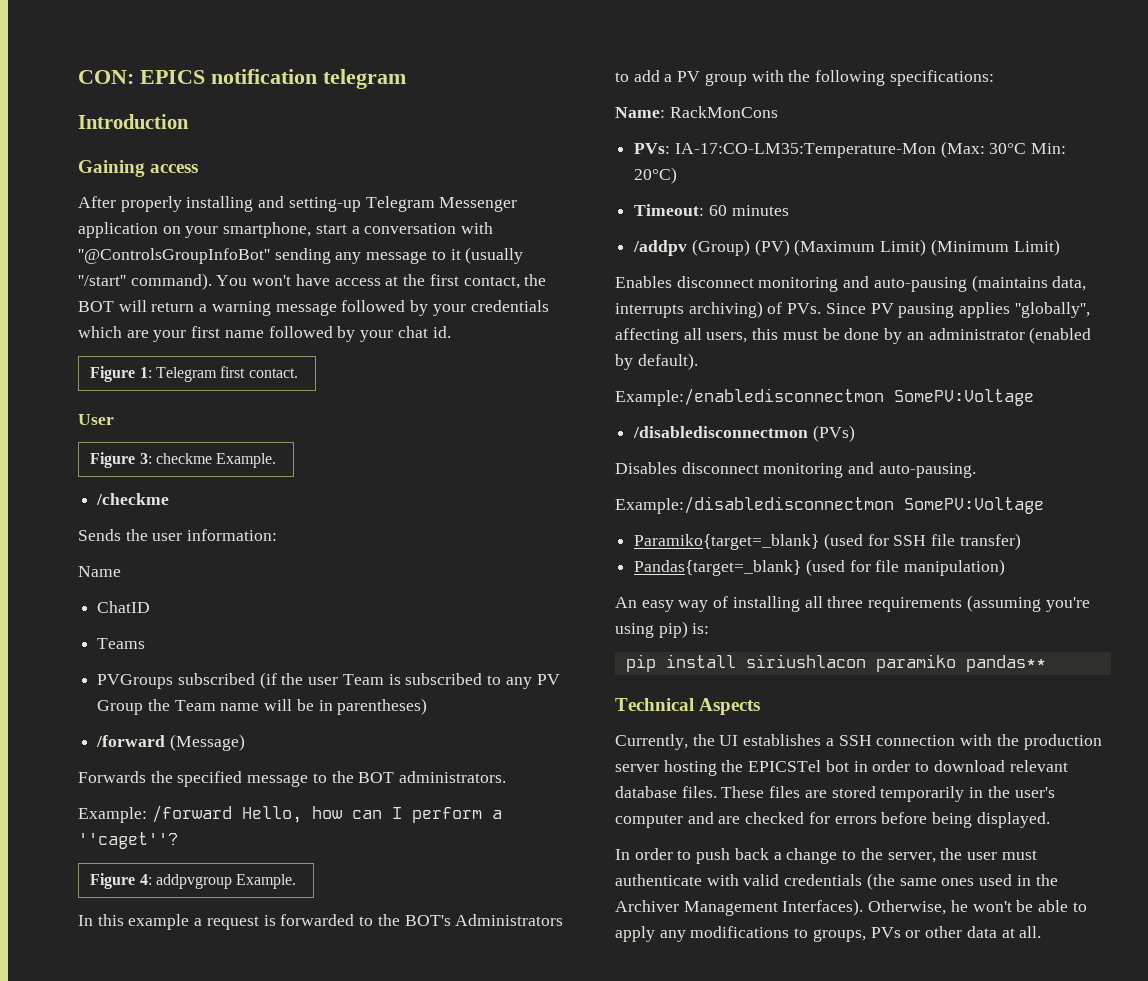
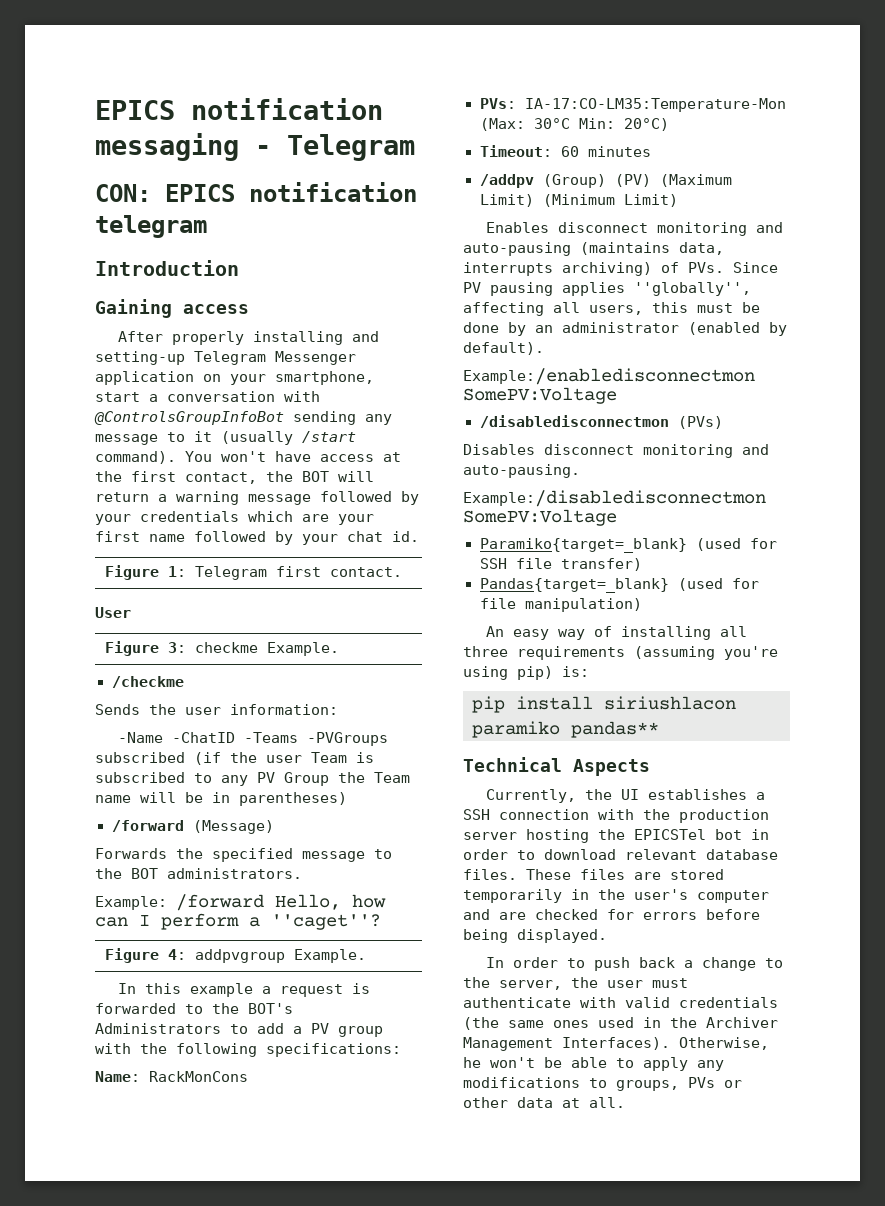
(78, 77) none -> [95,98,383,120] [95,133,415,161] EPICS notification messaging - Telegram //
[78,248,270,264] ''@ControlsGroupInfoBot'' -> [94,411,284,425] @ControlsGroupInfoBot
[78,275,126,286] ''/start'' -> [302,431,356,443] /start
[78,566,121,577] [97,601,151,613] [97,638,146,649] [97,674,174,689] Name // ChatID // Teams // PVGroups -> [117,732,388,746] -Name -ChatID -Teams -PVGroups

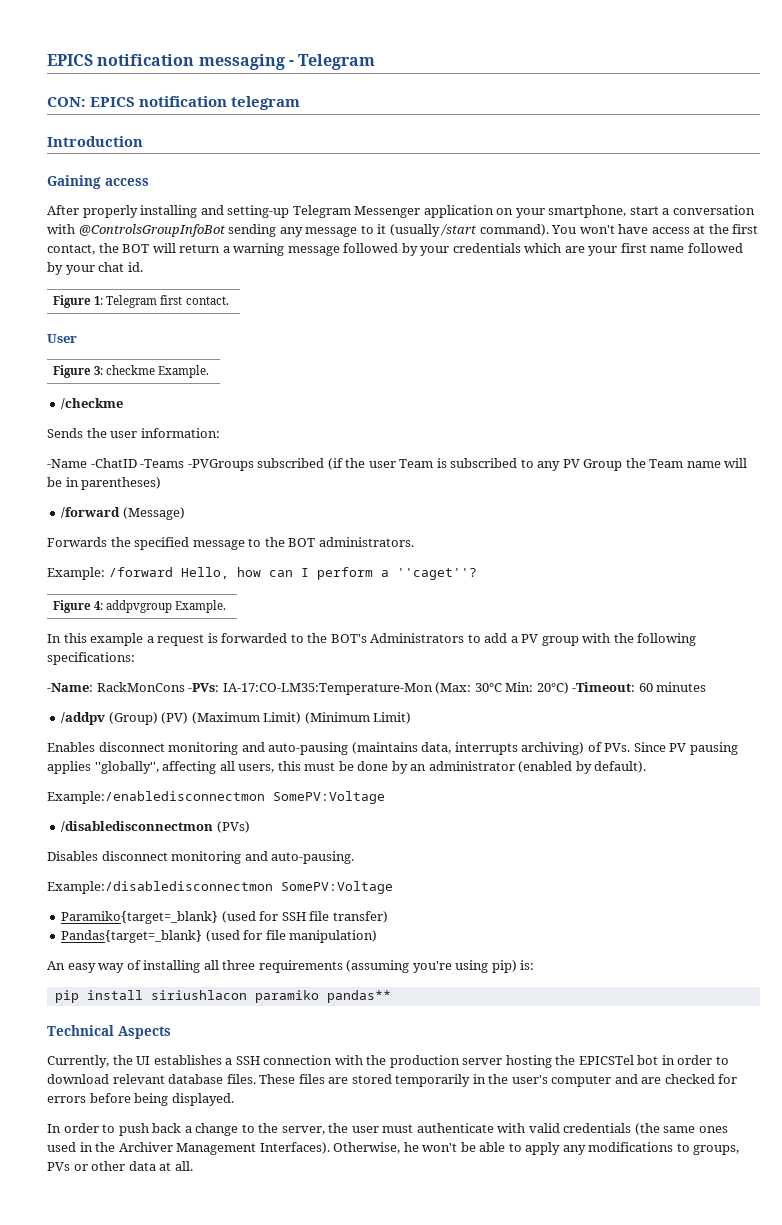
[95,1071,140,1082] Name: -> [47,683,93,692] -Name:
[479,98,516,109] // PVs: -> [188,683,220,692] -PVs:
[479,145,552,157] // Timeout: -> [572,682,636,692] -Timeout:

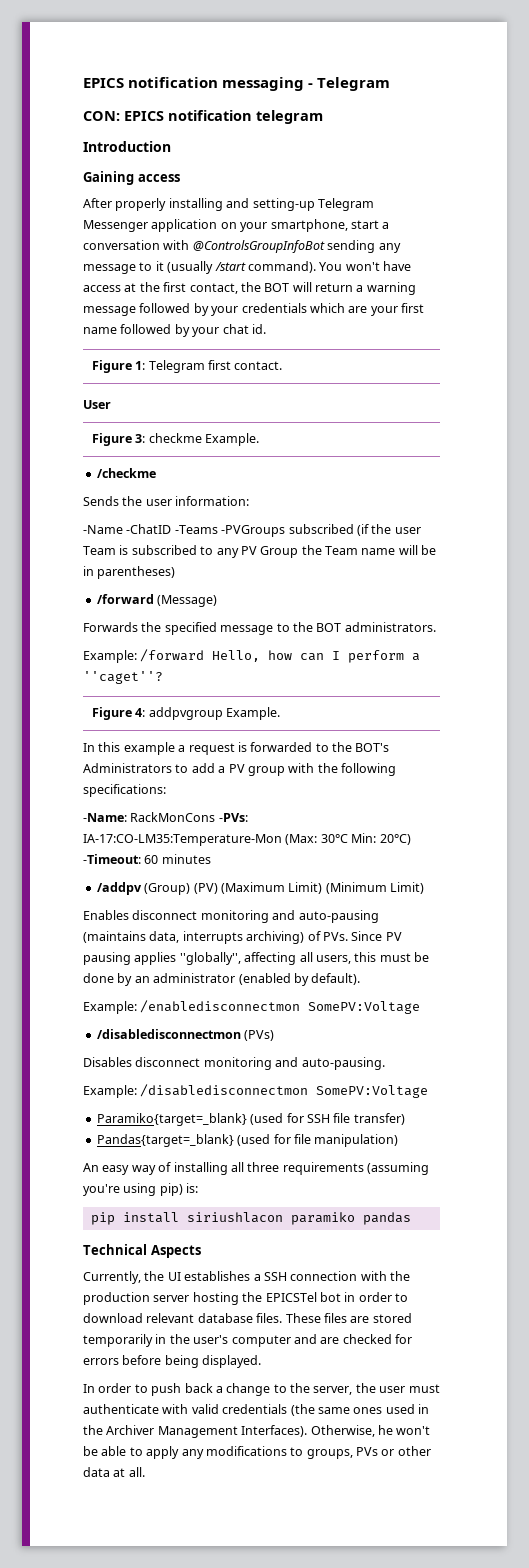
[47,791,265,804] Example:/enabledisconnectmon -> [83,1000,301,1014] Example: /enabledisconnectmon
[47,881,273,894] Example:/disabledisconnectmon -> [83,1084,309,1098] Example: /disabledisconnectmon
[326,990,391,1003] pandas** -> [362,1212,411,1225] pandas

